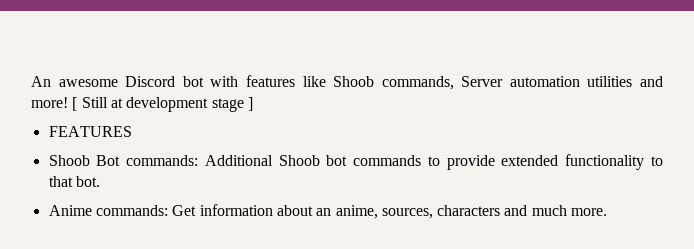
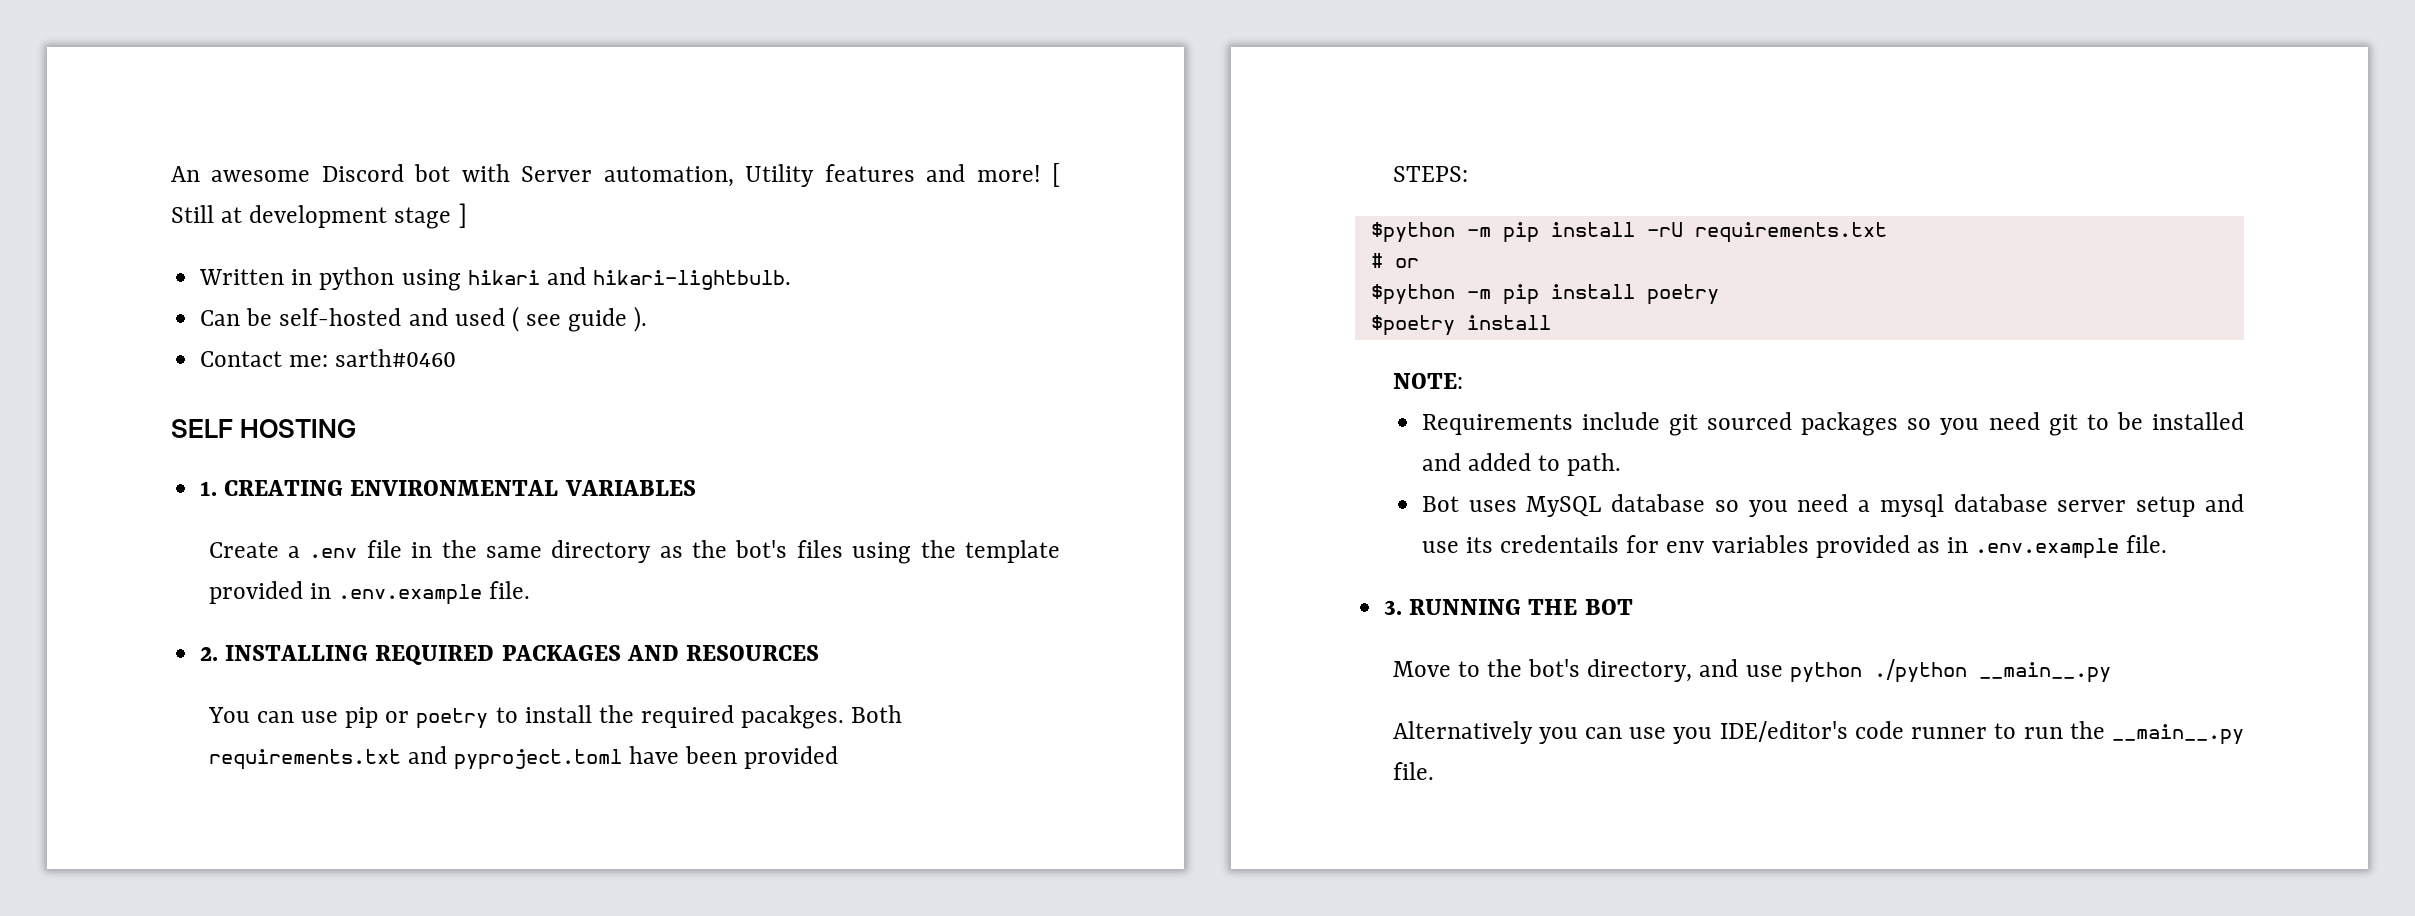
[245,75,633,90] features like Shoob commands, Server automation utilities -> [521,164,915,187] Server automation, Utility features
[48,126,132,137] [48,154,663,170] [48,176,100,187] [48,204,608,219] FEATURES // Shoob Bot commands: Additional Shoob bot commands to provide extended functionality to that bot. // Anime commands: Get information about an anime, sources, characters and much more. -> [199,267,792,291] [200,306,648,332] [200,349,457,367] [171,419,357,438] [200,480,696,496] [208,540,1060,564] [208,581,531,605] [200,645,819,665] [207,705,903,729] [208,746,839,770] [1392,166,1468,182] [1370,222,1887,243] [1370,253,1419,268] [1370,284,1719,305] [1370,315,1551,336] [1392,373,1463,389] [1421,412,2244,436] [1421,453,1622,476] [1421,494,2244,517] [1421,535,2168,559] [1384,599,1633,615] [1392,659,2111,683] [1392,721,2244,745] [1392,762,1434,780] Written in python using hikari and hikari-lightbulb. // Can be self-hosted and used ( see guide ). // Contact me: sarth#0460 // SELF HOSTING // 1. CREATING ENVIRONMENTAL VARIABLES // Create a .env file in the same directory as the bot's files using the template provided in .env.example file. // 2. INSTALLING REQUIRED PACKAGES AND RESOURCES // You can use pip or poetry to install the required pacakges. Both requirements.txt and pyproject.toml have been provided // STEPS: // $python -m pip install -rU requirements.txt // # or // $python -m pip install poetry // $poetry install // NOTE: // Requirements include git sourced packages so you need git to be installed and added to path. // Bot uses MySQL database so you need a mysql database server setup and use its credentails for env variables provided as in .env.example file. // 3. RUNNING THE BOT // Move to the bot's directory, and use python ./python __main__.py // Alternatively you can use you IDE/editor's code runner to run the __main__.py file.

